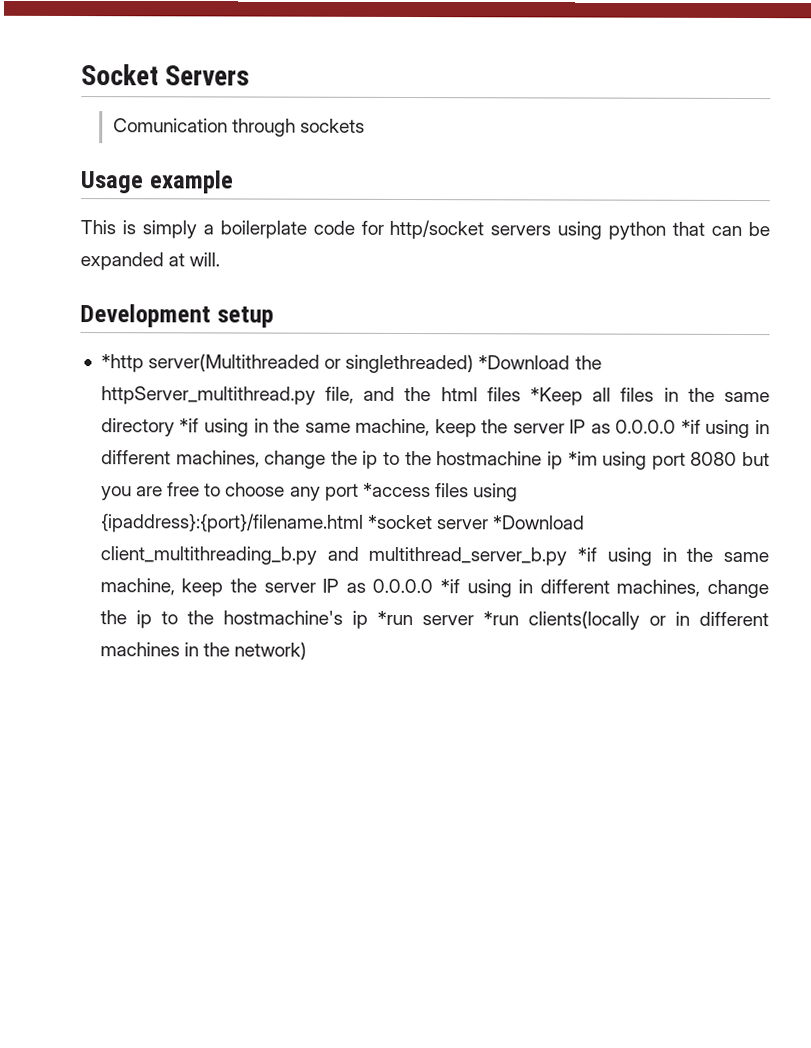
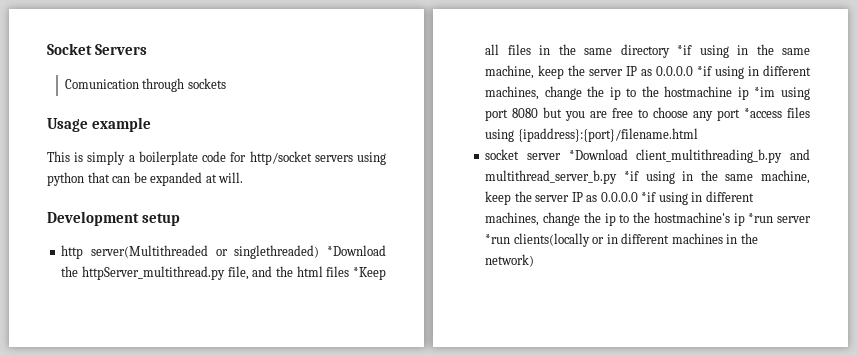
[100,354,144,373] *http -> [61,245,84,259] http
[367,514,434,530] *socket -> [485,149,520,160] // socket

